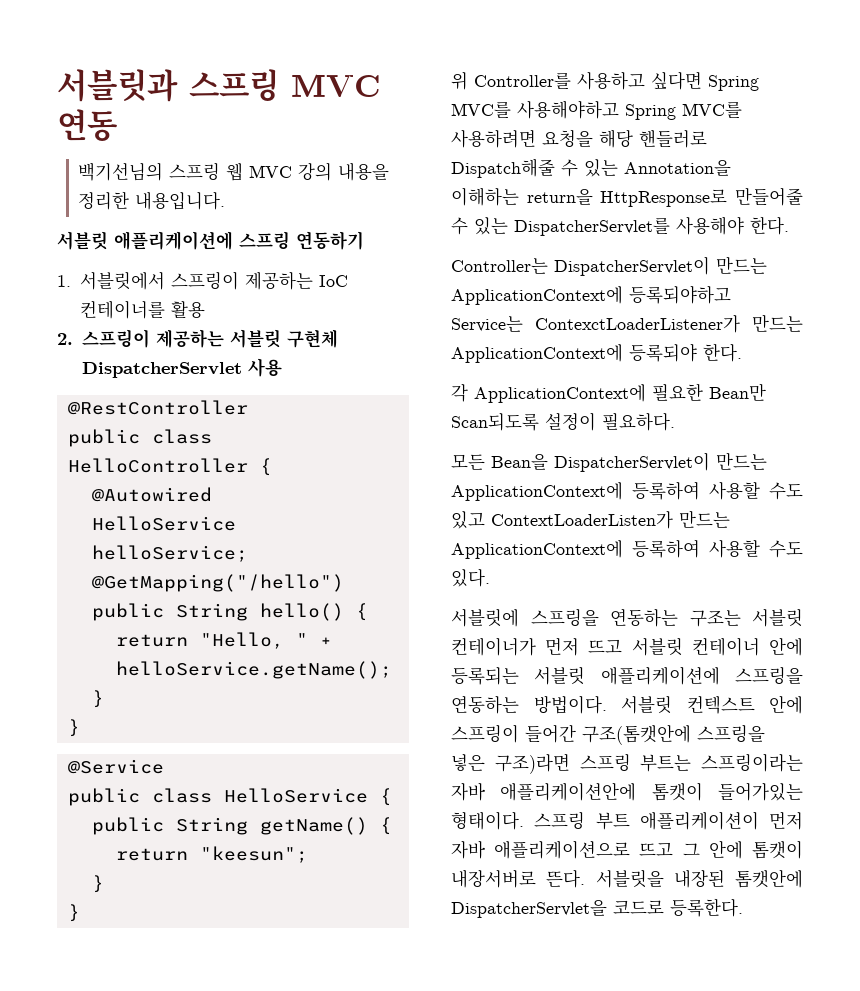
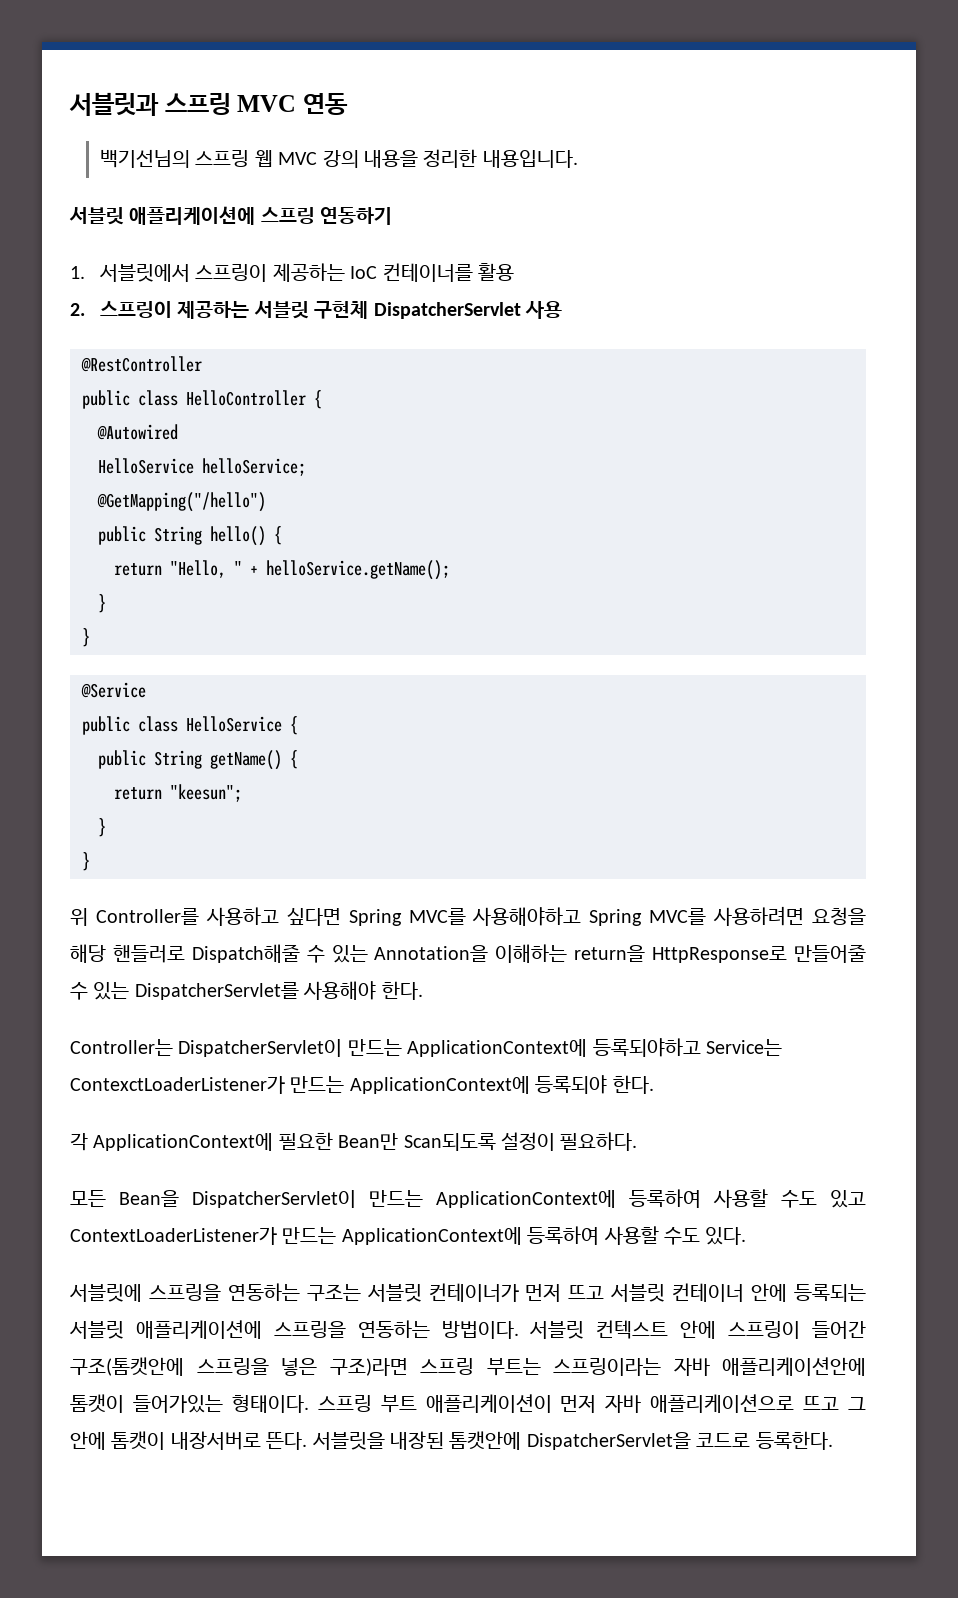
[491,511,673,529] ContextLoaderListen가 -> [70,1227,277,1245] ContextLoaderListener가

